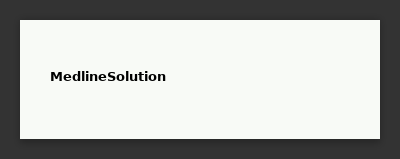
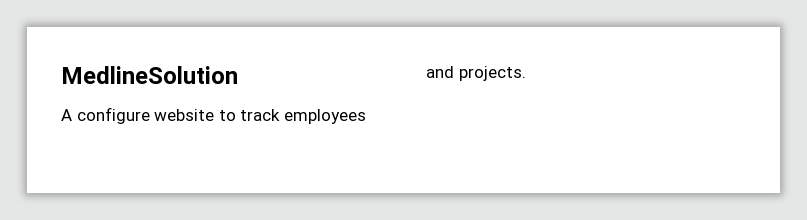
(166, 76) none -> [61,107,366,124] [426,66,526,81] // A configure website to track employees and projects.

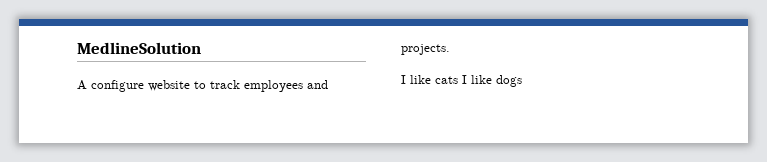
(526, 73) none -> [401,75,522,87] // I like cats I like dogs

